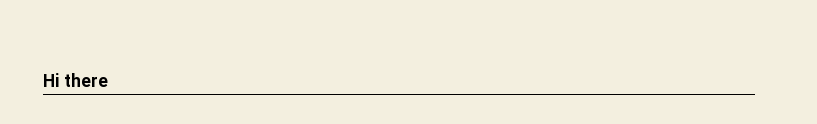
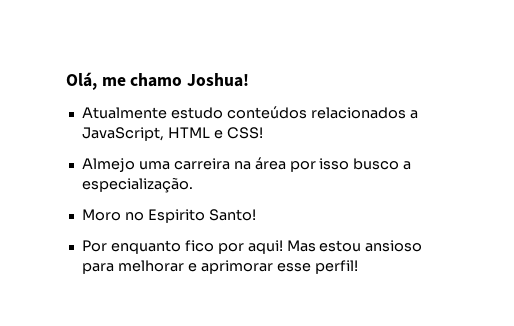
[43,73,108,87] Hi there -> [66,72,250,90] [81,106,418,119] [81,127,263,141] [81,157,412,172] [81,177,193,193] [81,209,256,223] [81,240,423,254] [81,260,358,274] Olá, me chamo Joshua! // Atualmente estudo conteúdos relacionados a JavaScript, HTML e CSS! // Almejo uma carreira na área por isso busco a especialização. // Moro no Espirito Santo! // Por enquanto fico por aqui! Mas estou ansioso para melhorar e aprimorar esse perfil!

